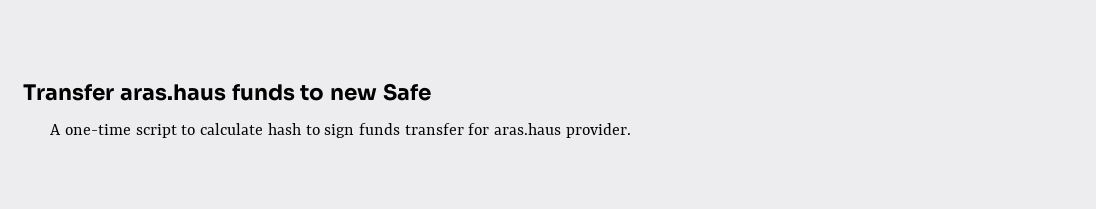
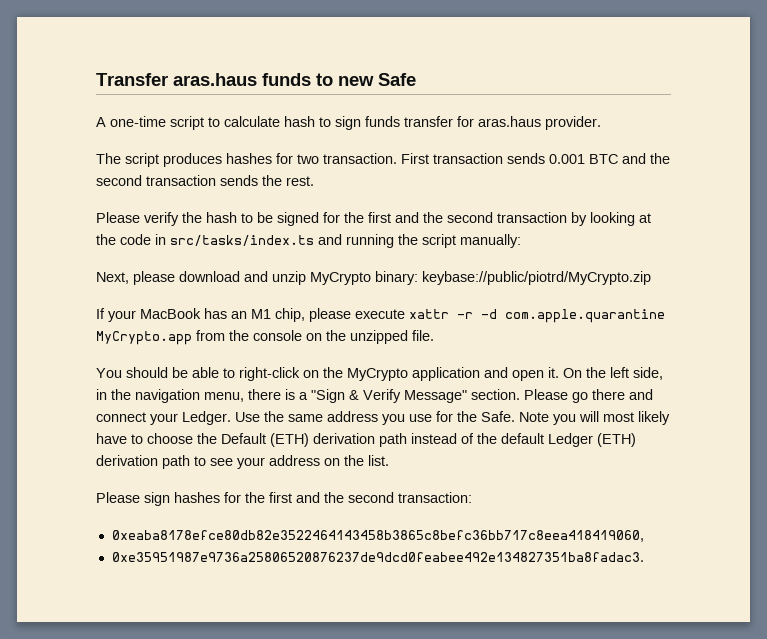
(631, 130) none -> [96,153,670,167] [96,175,314,186] [96,212,651,226] [96,234,521,248] [96,271,651,285] [96,308,665,323] [96,330,434,345] [96,367,663,381] [96,389,653,403] [96,411,670,425] [96,433,636,447] [96,455,389,469] [96,492,472,506] [111,530,644,542] [111,552,644,562] // The script produces hashes for two transaction. First transaction sends 0.001 BTC and the second transaction sends the rest. // Please verify the hash to be signed for the first and the second transaction by looking at the code in src/tasks/index.ts and running the script manually: // Next, please download and unzip MyCrypto binary: keybase://public/piotrd/MyCrypto.zip // If your MacBook has an M1 chip, please execute xattr -r -d com.apple.quarantine MyCrypto.app from the console on the unzipped file. // You should be able to right-click on the MyCrypto application and open it. On the left side, in the navigation menu, there is a "Sign & Verify Message" section. Please go there and connect your Ledger. Use the same address you use for the Safe. Note you will most likely have to choose the Default (ETH) derivation path instead of the default Ledger (ETH) derivation path to see your address on the list. // Please sign hashes for the first and the second transaction: // 0xeaba8178efce80db82e3522464143458b3865c8befc36bb717c8eea418419060, // 0xe35951987e9736a25806520876237de9dcd0feabee492e134827351ba8fadac3.

